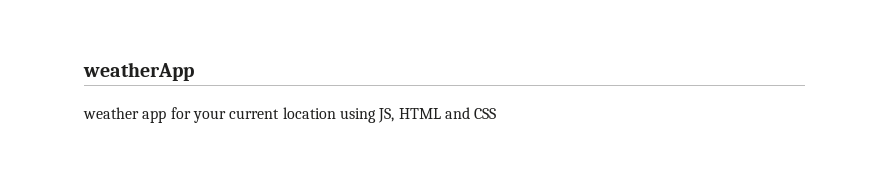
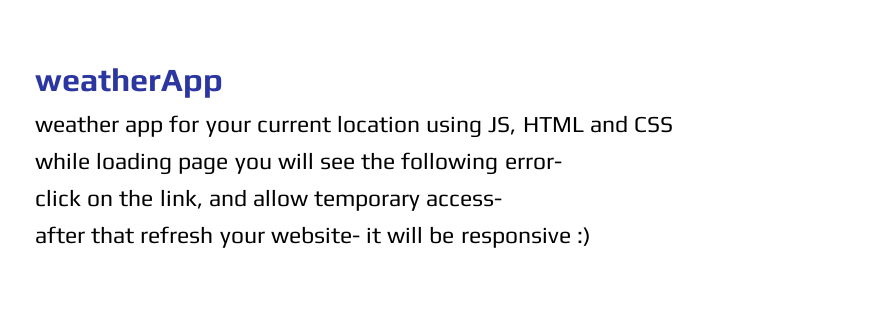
(497, 113) none -> [35,152,562,175] [35,189,503,211] [35,226,591,248] // while loading page you will see the following error- // click on the link, and allow temporary access- // after that refresh your website- it will be responsive :)

